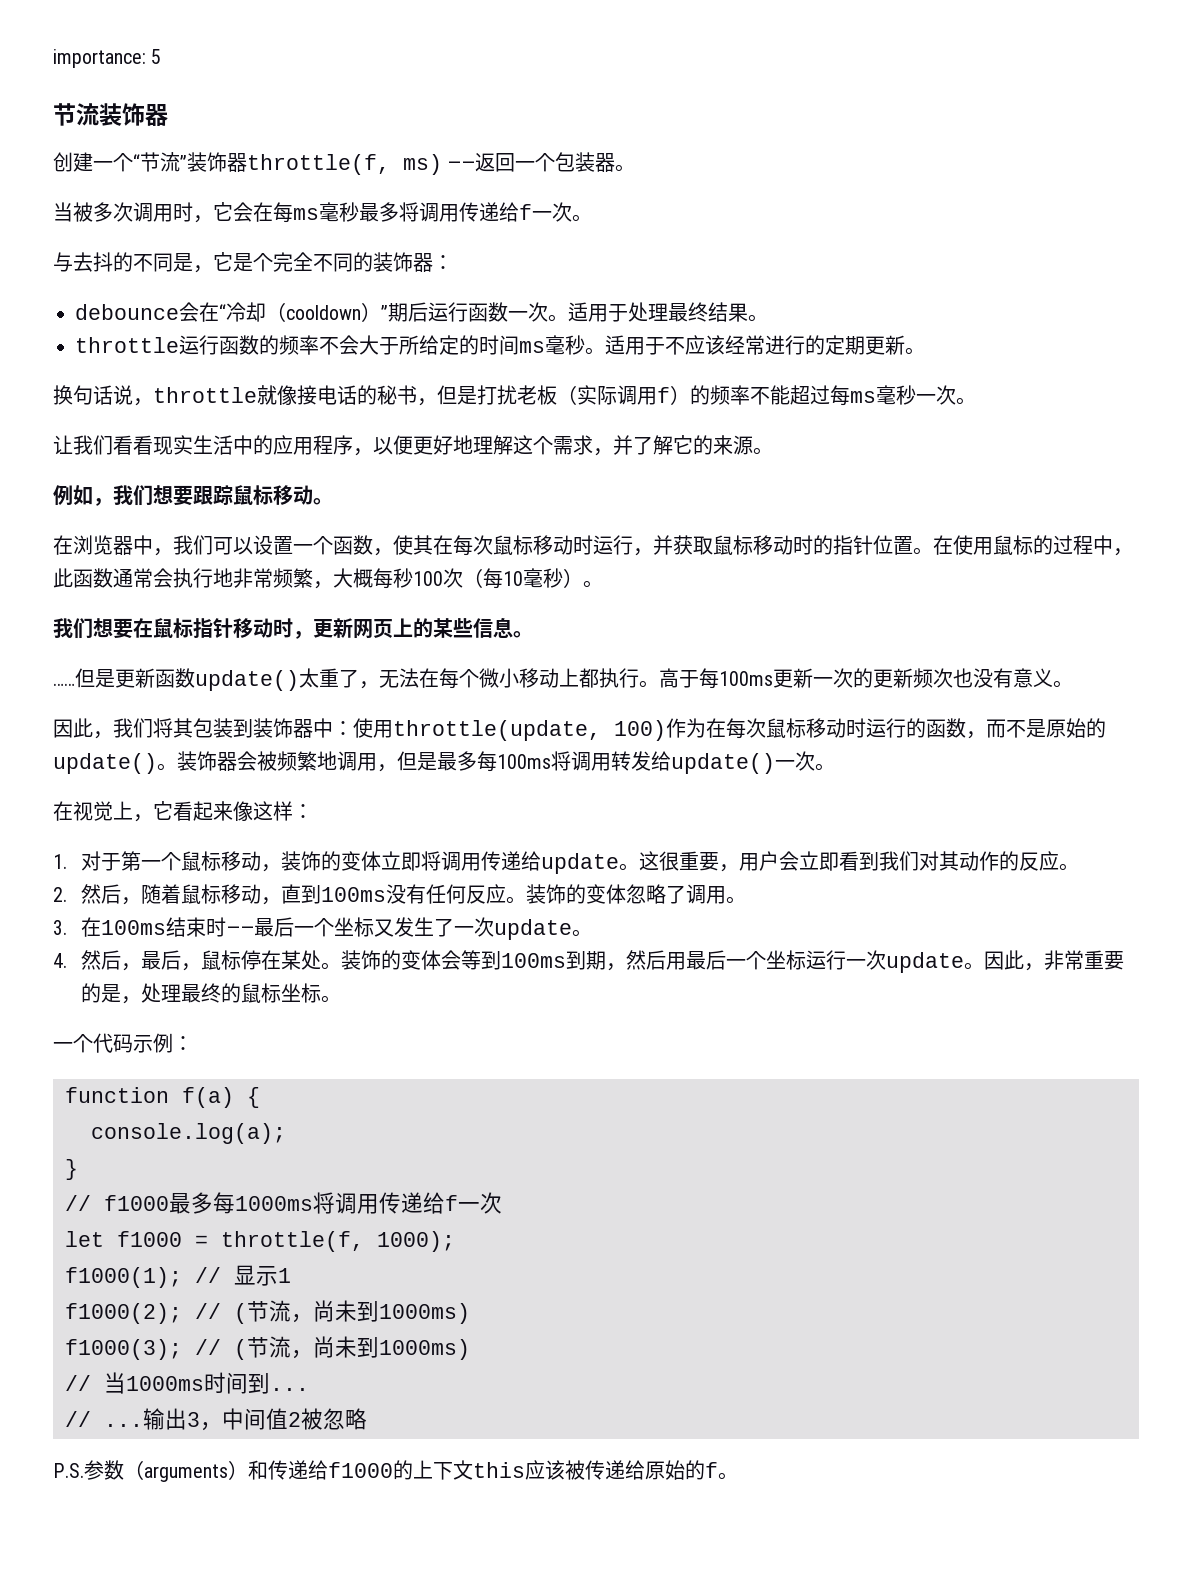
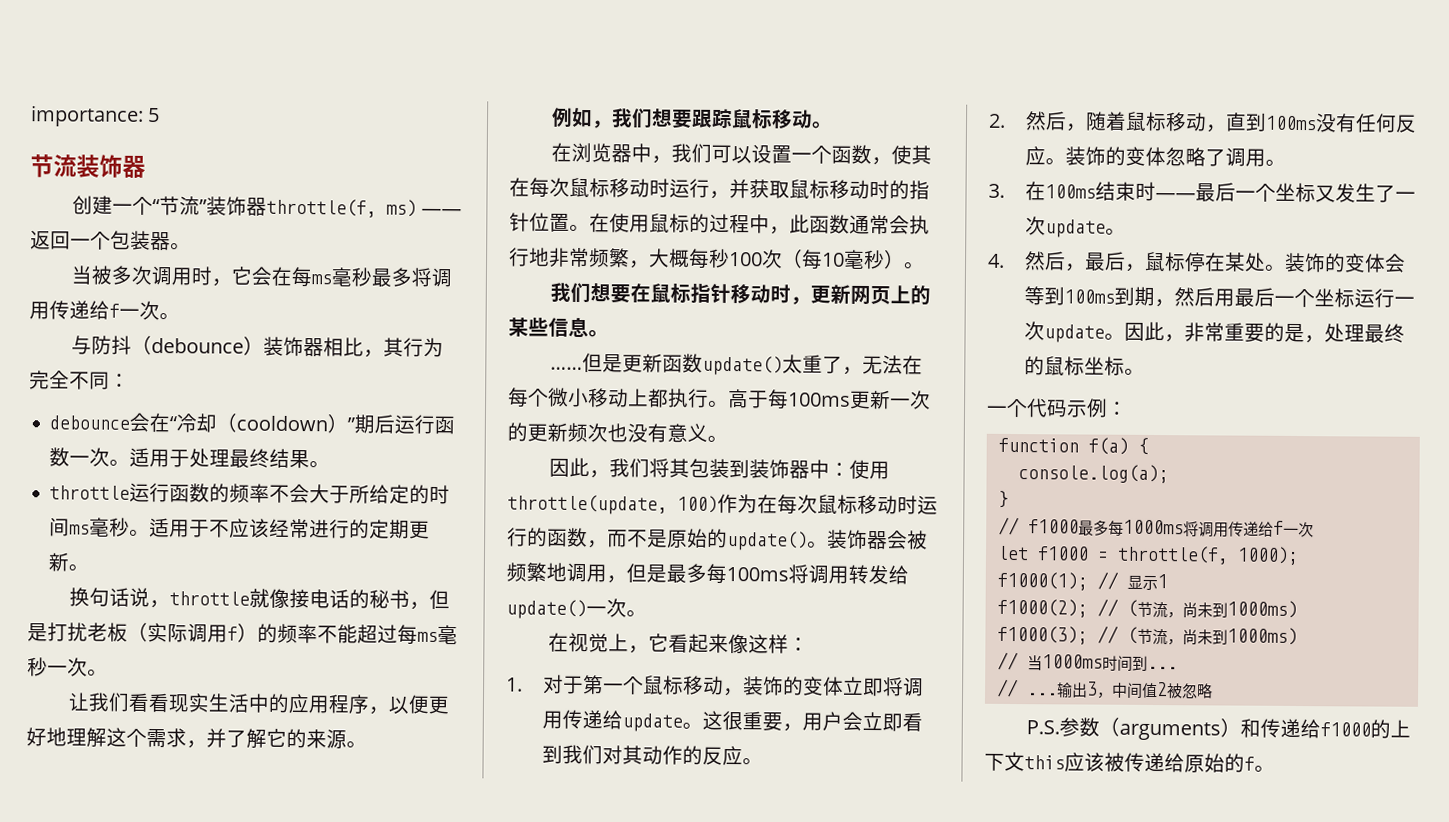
[73,252,433,273] 去抖的不同是，它是个完全不同的装饰器 -> [90,335,444,358] [29,370,110,390] 防抖（debounce）装饰器相比，其行为完全不同

